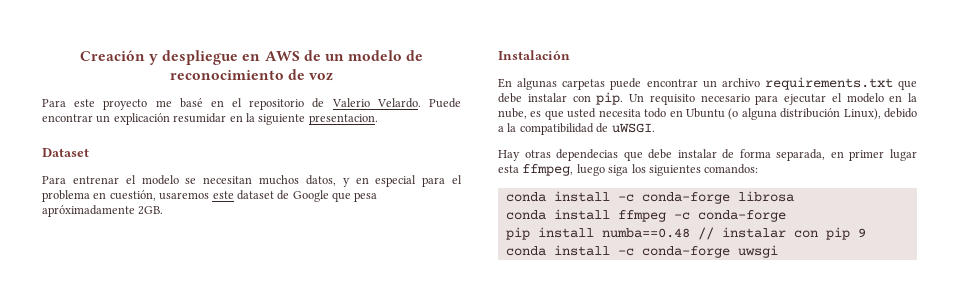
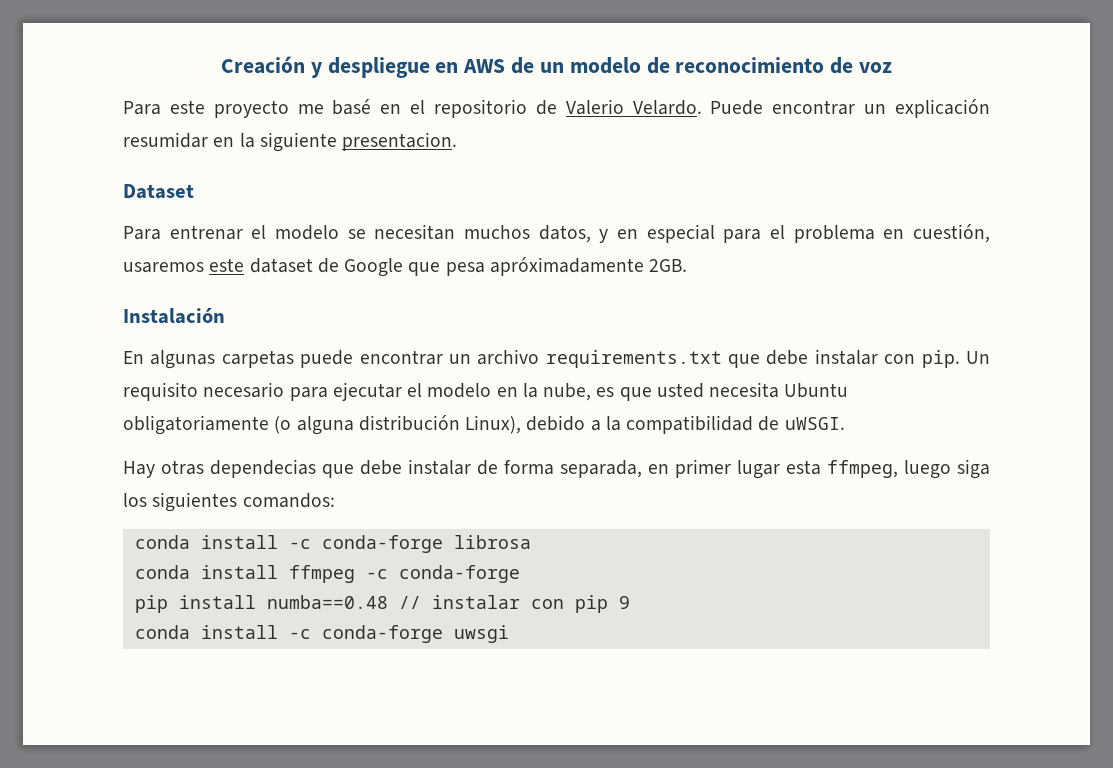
[644,108,725,118] todo en Ubuntu -> [784,383,849,398] [123,415,269,435] Ubuntu obligatoriamente

